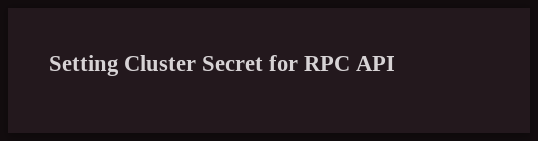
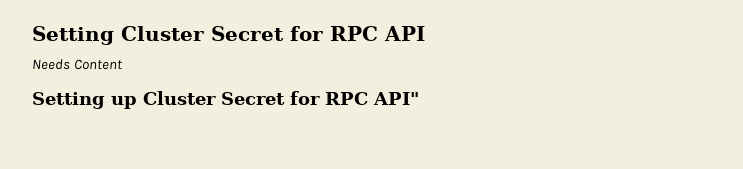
(396, 63) none -> [32,59,123,70] [32,91,419,109] // Needs Content // Setting up Cluster Secret for RPC API"

